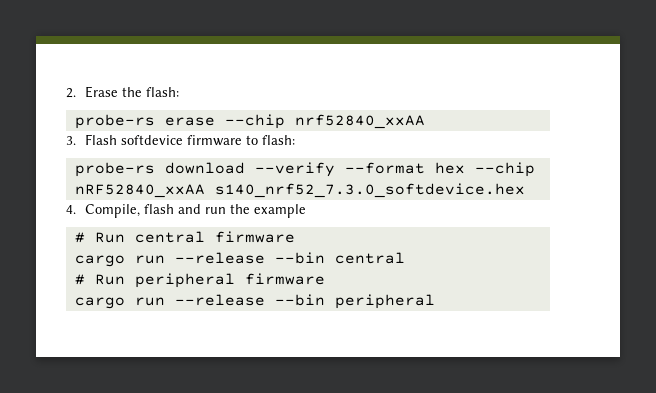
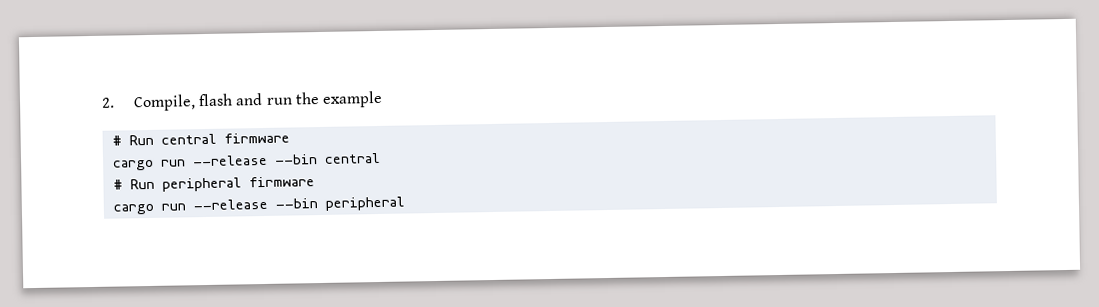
[84,86,179,98] [74,114,425,129] [66,134,295,146] [74,162,535,177] [74,183,525,198] [66,205,76,214] Erase the flash: // probe-rs erase --chip nrf52840_xxAA // 3. Flash softdevice firmware to flash: // probe-rs download --verify --format hex --chip nRF52840_xxAA s140_nrf52_7.3.0_softdevice.hex // 4. -> (115, 102) none

